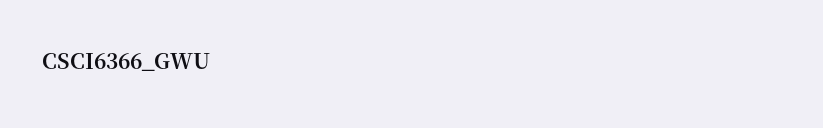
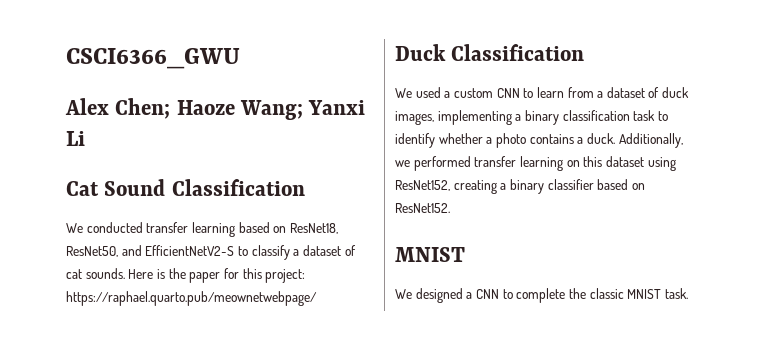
(210, 62) none -> [65,98,366,120] [66,131,85,146] [66,179,305,196] [66,222,338,237] [66,245,356,260] [66,268,306,283] [66,291,317,306] [395,44,585,61] [395,87,690,98] [395,110,668,125] [395,133,683,148] [395,156,676,171] [395,179,645,194] [395,203,450,213] [395,247,465,262] [395,288,688,303] // Alex Chen; Haoze Wang; Yanxi Li // Cat Sound Classification // We conducted transfer learning based on ResNet18, ResNet50, and EfficientNetV2-S to classify a dataset of cat sounds. Here is the paper for this project: https://raphael.quarto.pub/meownetwebpage/ // Duck Classification // We used a custom CNN to learn from a dataset of duck images, implementing a binary classification task to identify whether a photo contains a duck. Additionally, we performed transfer learning on this dataset using ResNet152, creating a binary classifier based on ResNet152. // MNIST // We designed a CNN to complete the classic MNIST task.

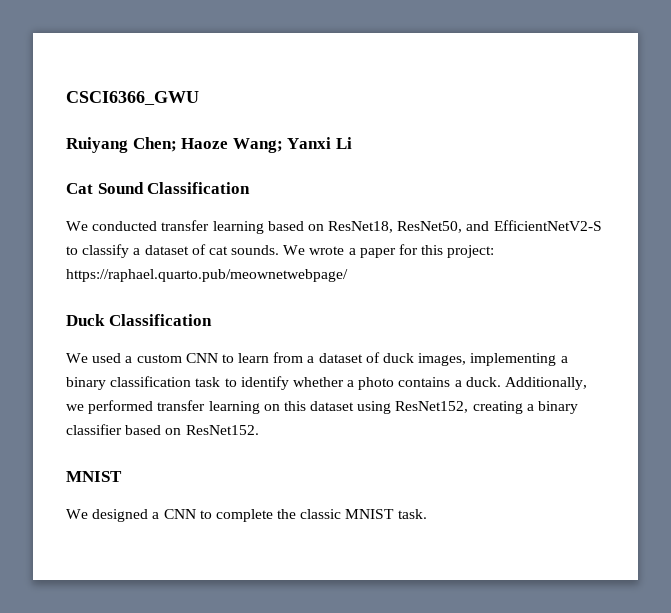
[65,98,109,115] Alex -> [66,137,128,153] Ruiyang
[128,268,186,279] Here is the -> [283,245,356,255] We wrote a

